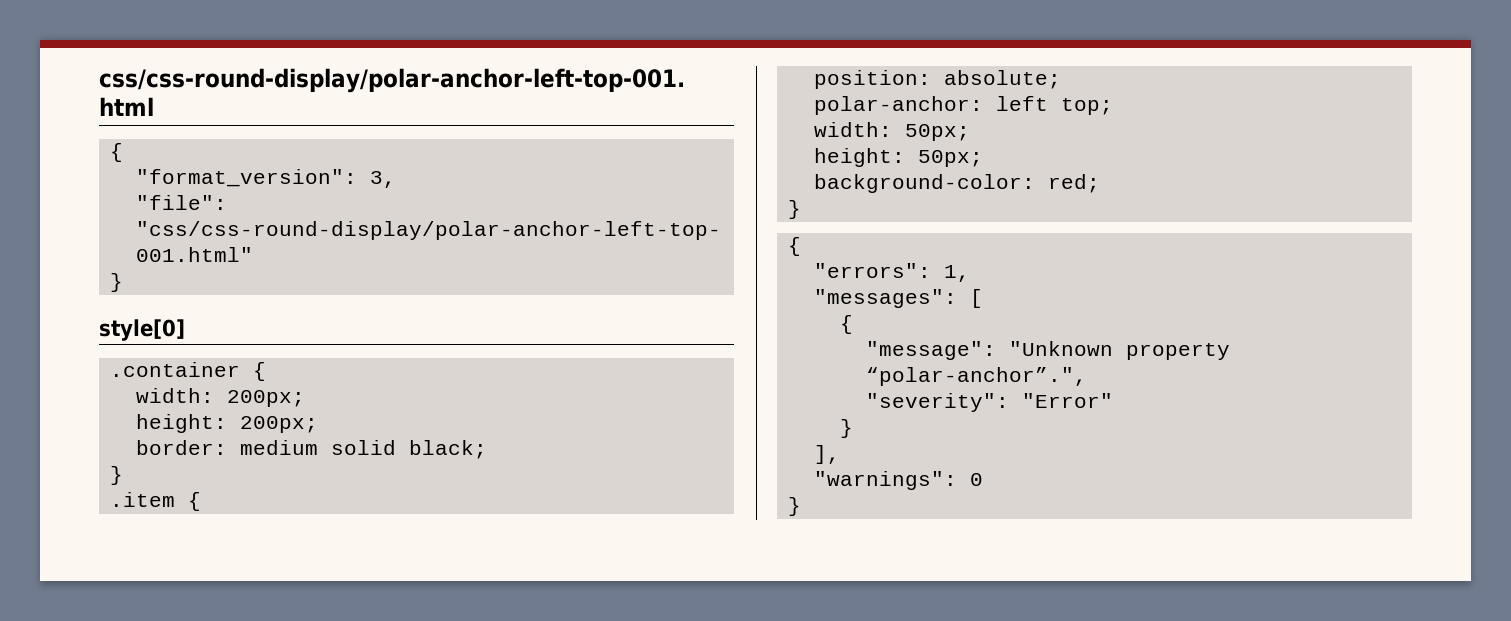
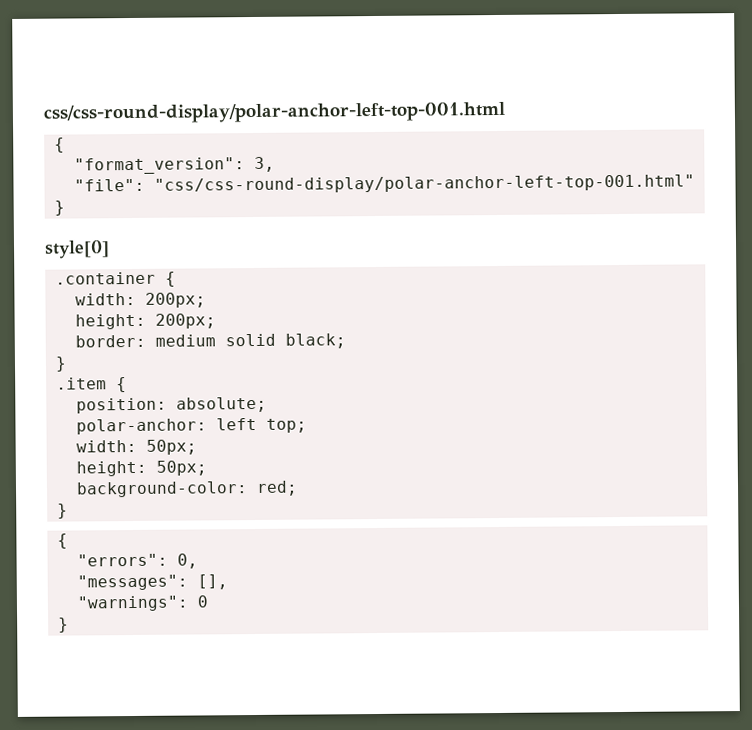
[944,265,971,282] 1, -> [176,553,198,569] 0,
[970,289,984,308] [840,315,854,334] [866,341,1231,360] [866,367,1088,386] [866,393,1114,412] [840,419,854,438] [814,445,841,464] [ // { // "message": "Unknown property “polar-anchor”.", // "severity": "Error" // } // ], -> [196,574,228,590] [],

